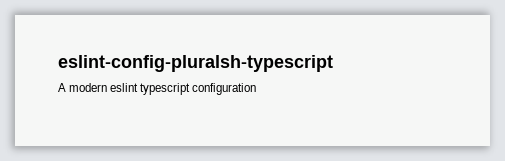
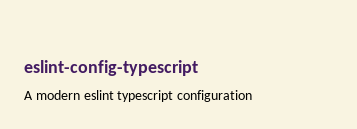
[58,55,333,72] eslint-config-pluralsh-typescript -> [24,60,198,76] eslint-config-typescript

